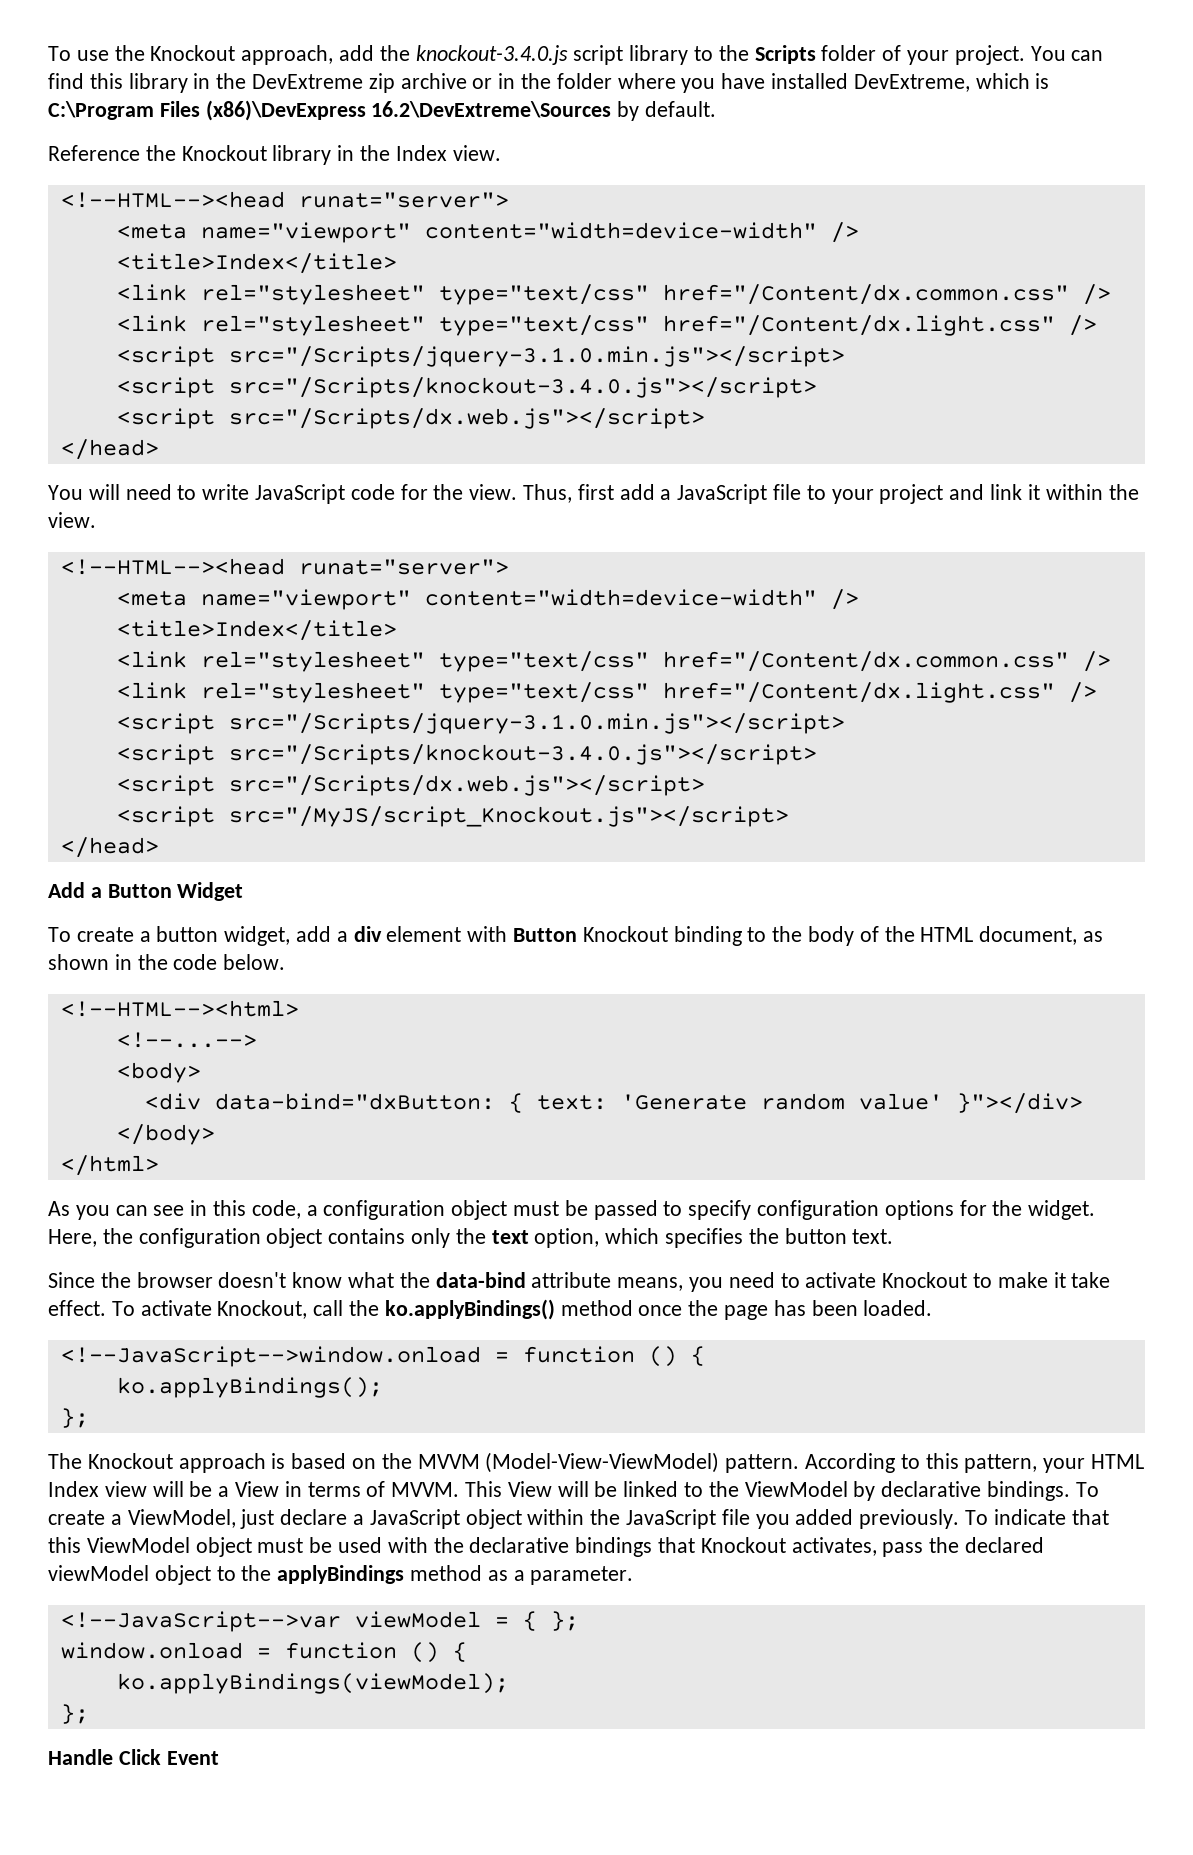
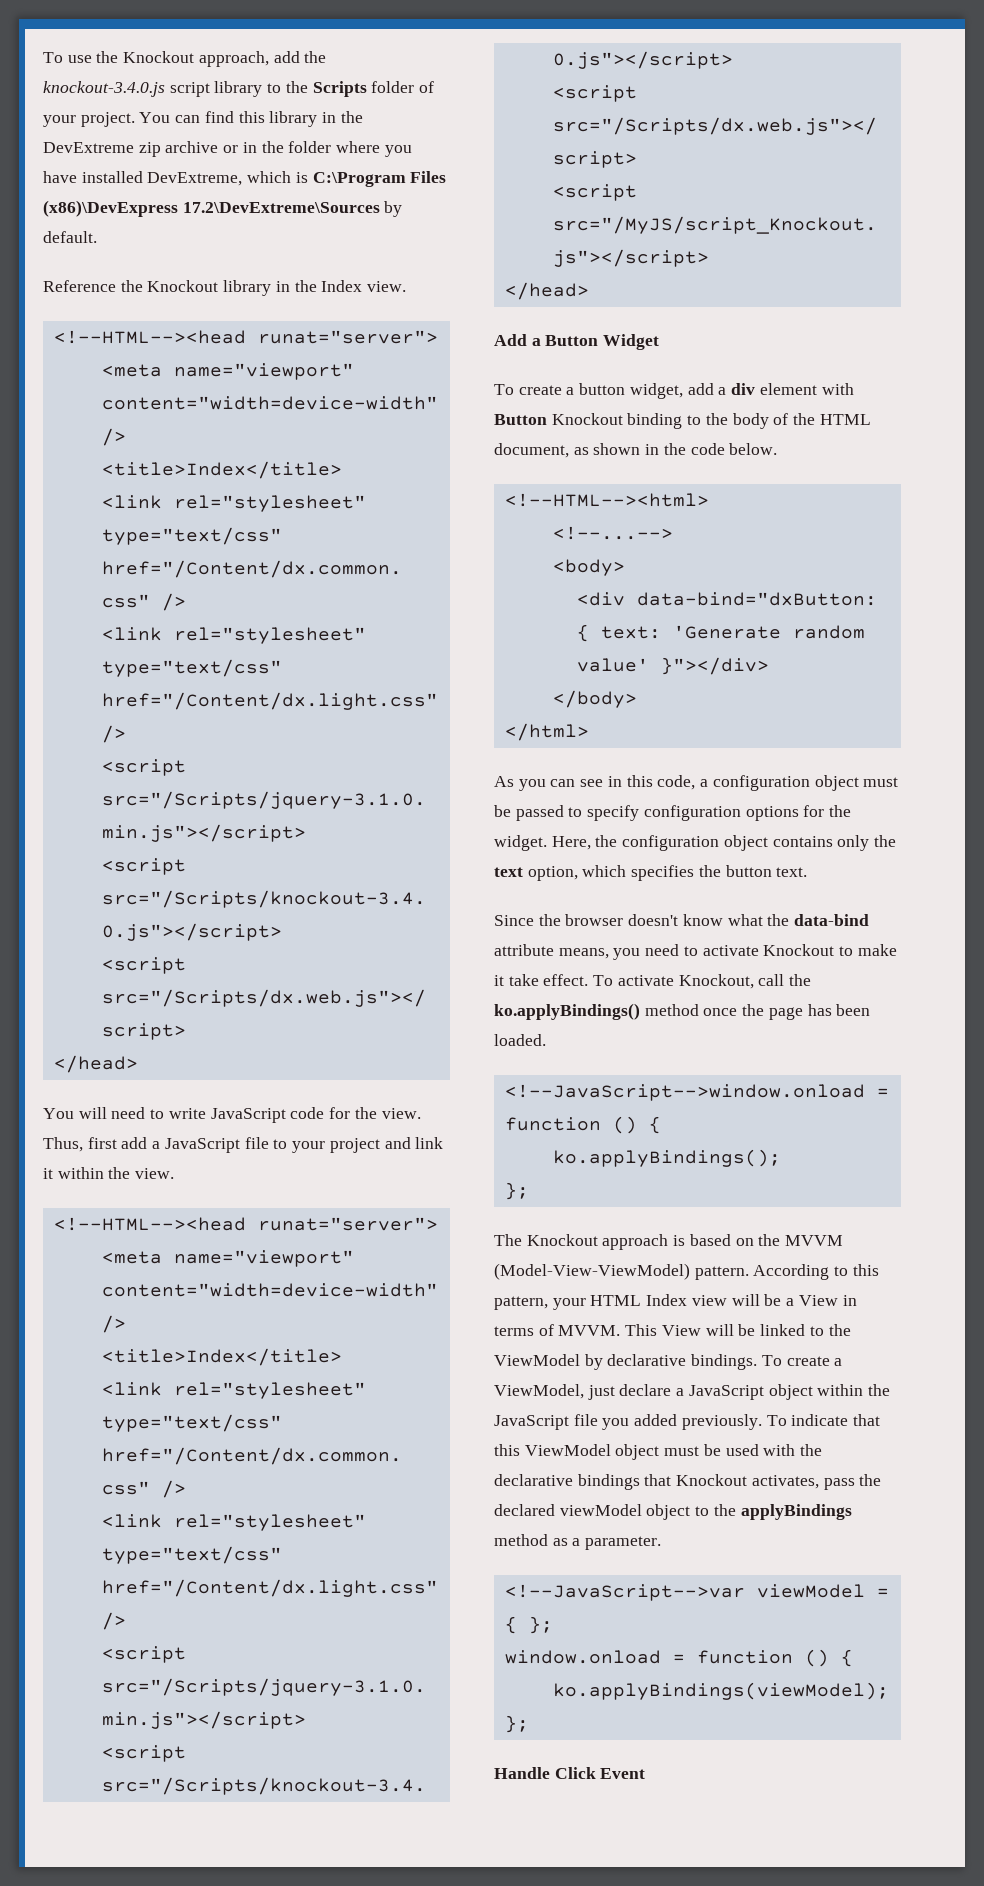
[371,101,612,118] 16.2\DevExtreme\Sources -> [182,202,380,213] 17.2\DevExtreme\Sources

